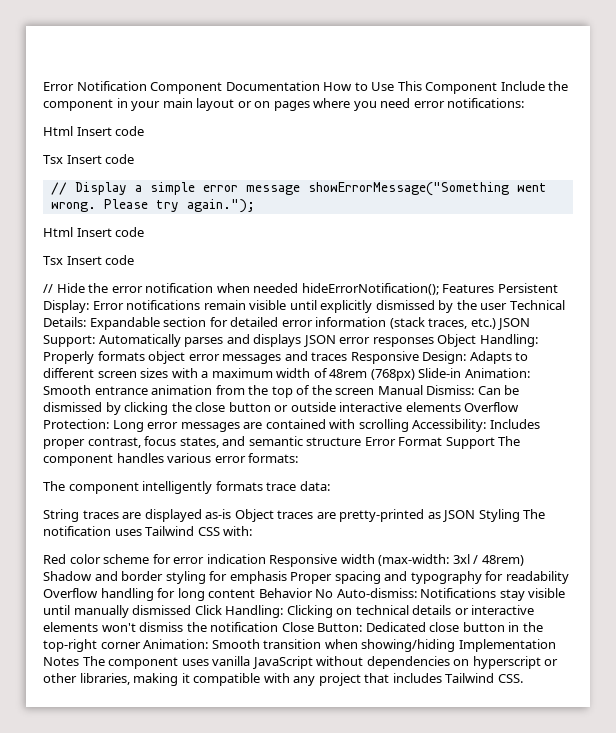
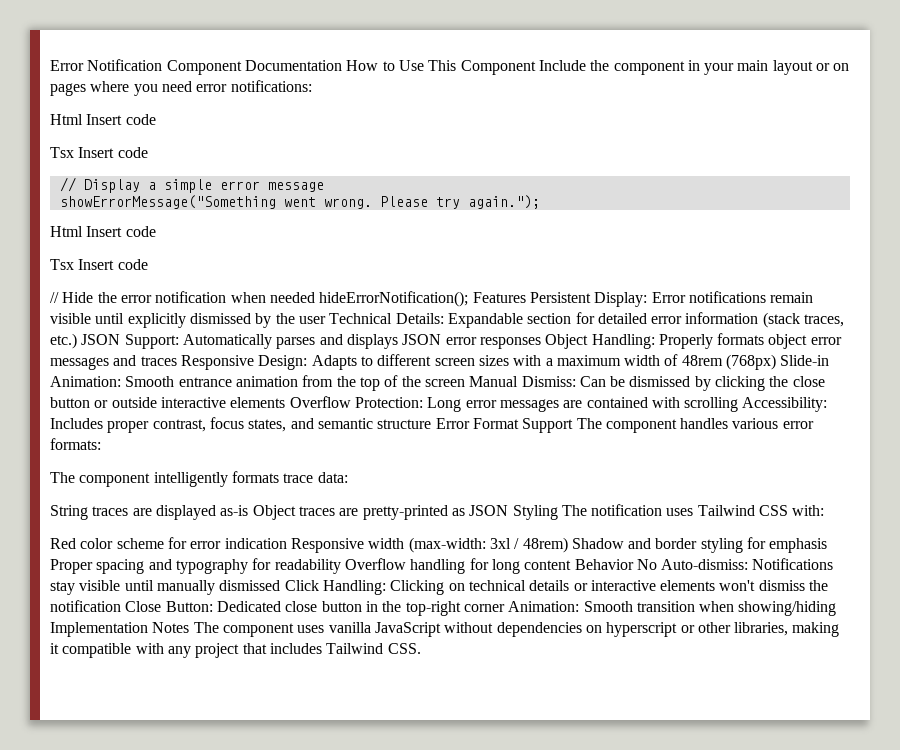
(300, 190) none -> (324, 187) //

